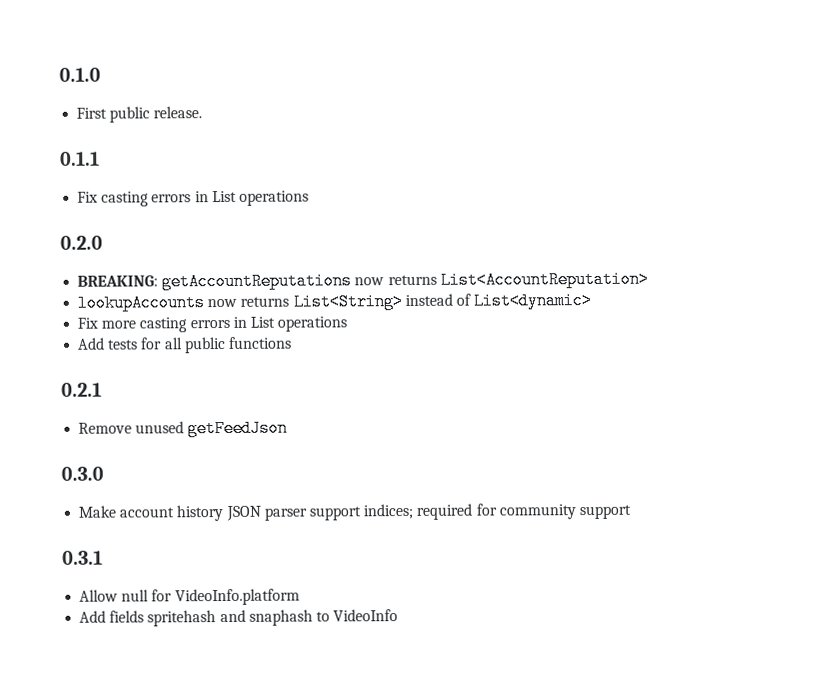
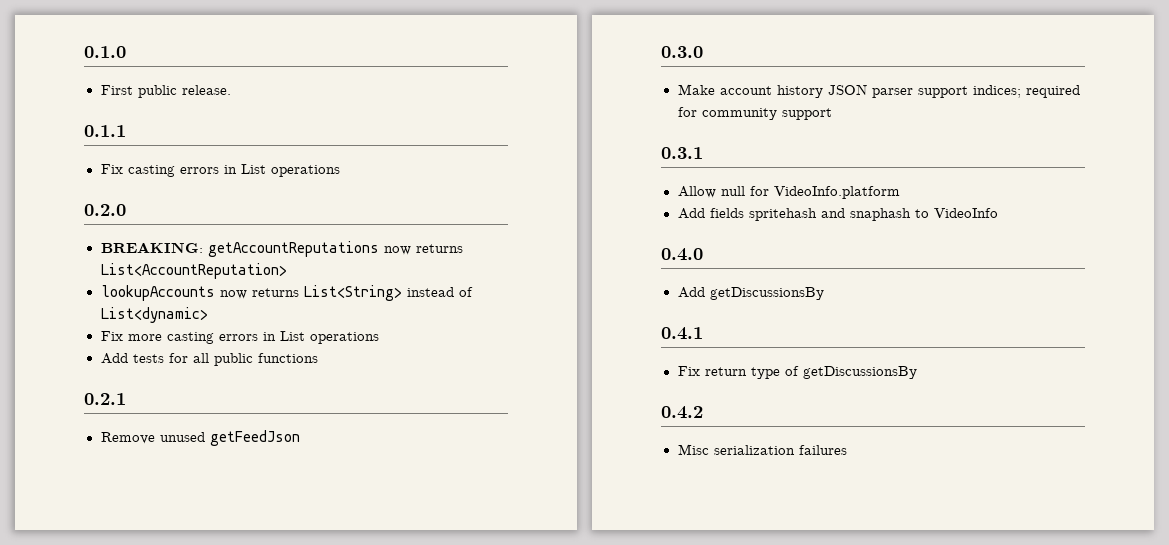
(399, 615) none -> [661,248,703,261] [677,287,824,300] [661,327,703,340] [677,366,917,379] [661,406,703,419] [677,444,847,455] // 0.4.0 // Add getDiscussionsBy // 0.4.1 // Fix return type of getDiscussionsBy // 0.4.2 // Misc serialization failures

